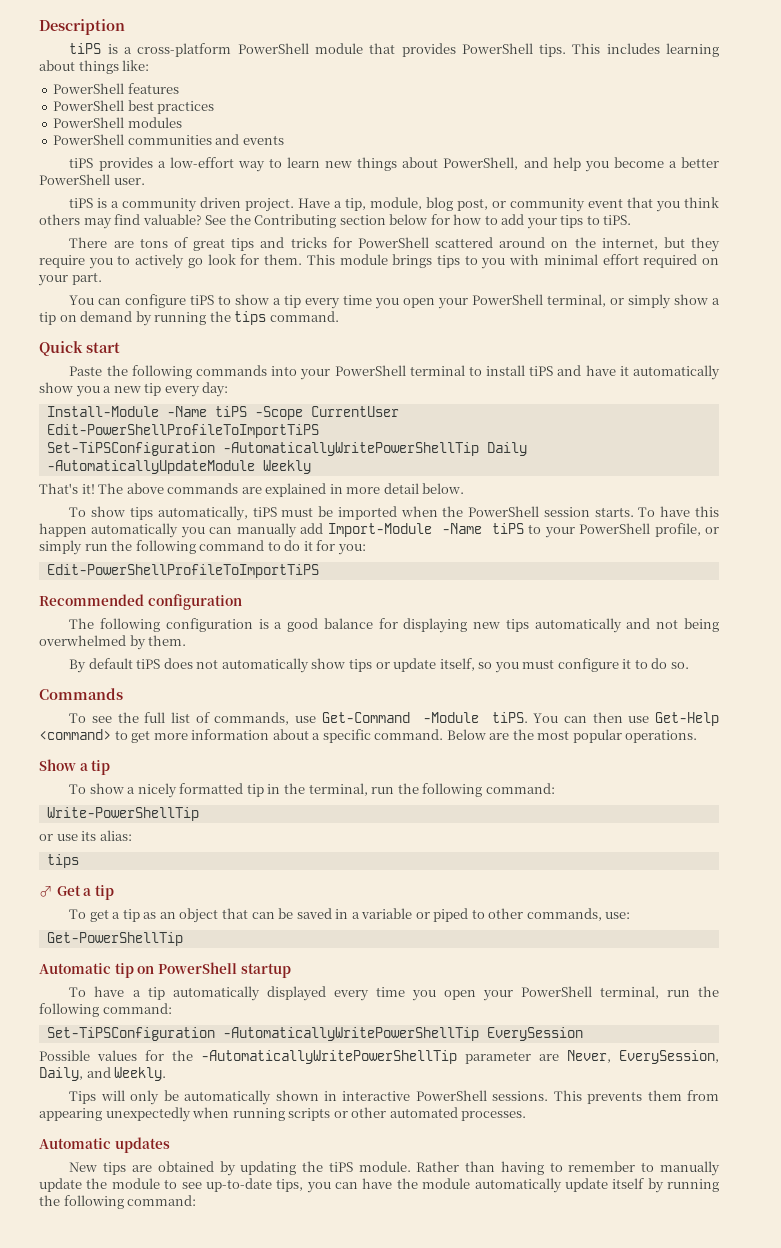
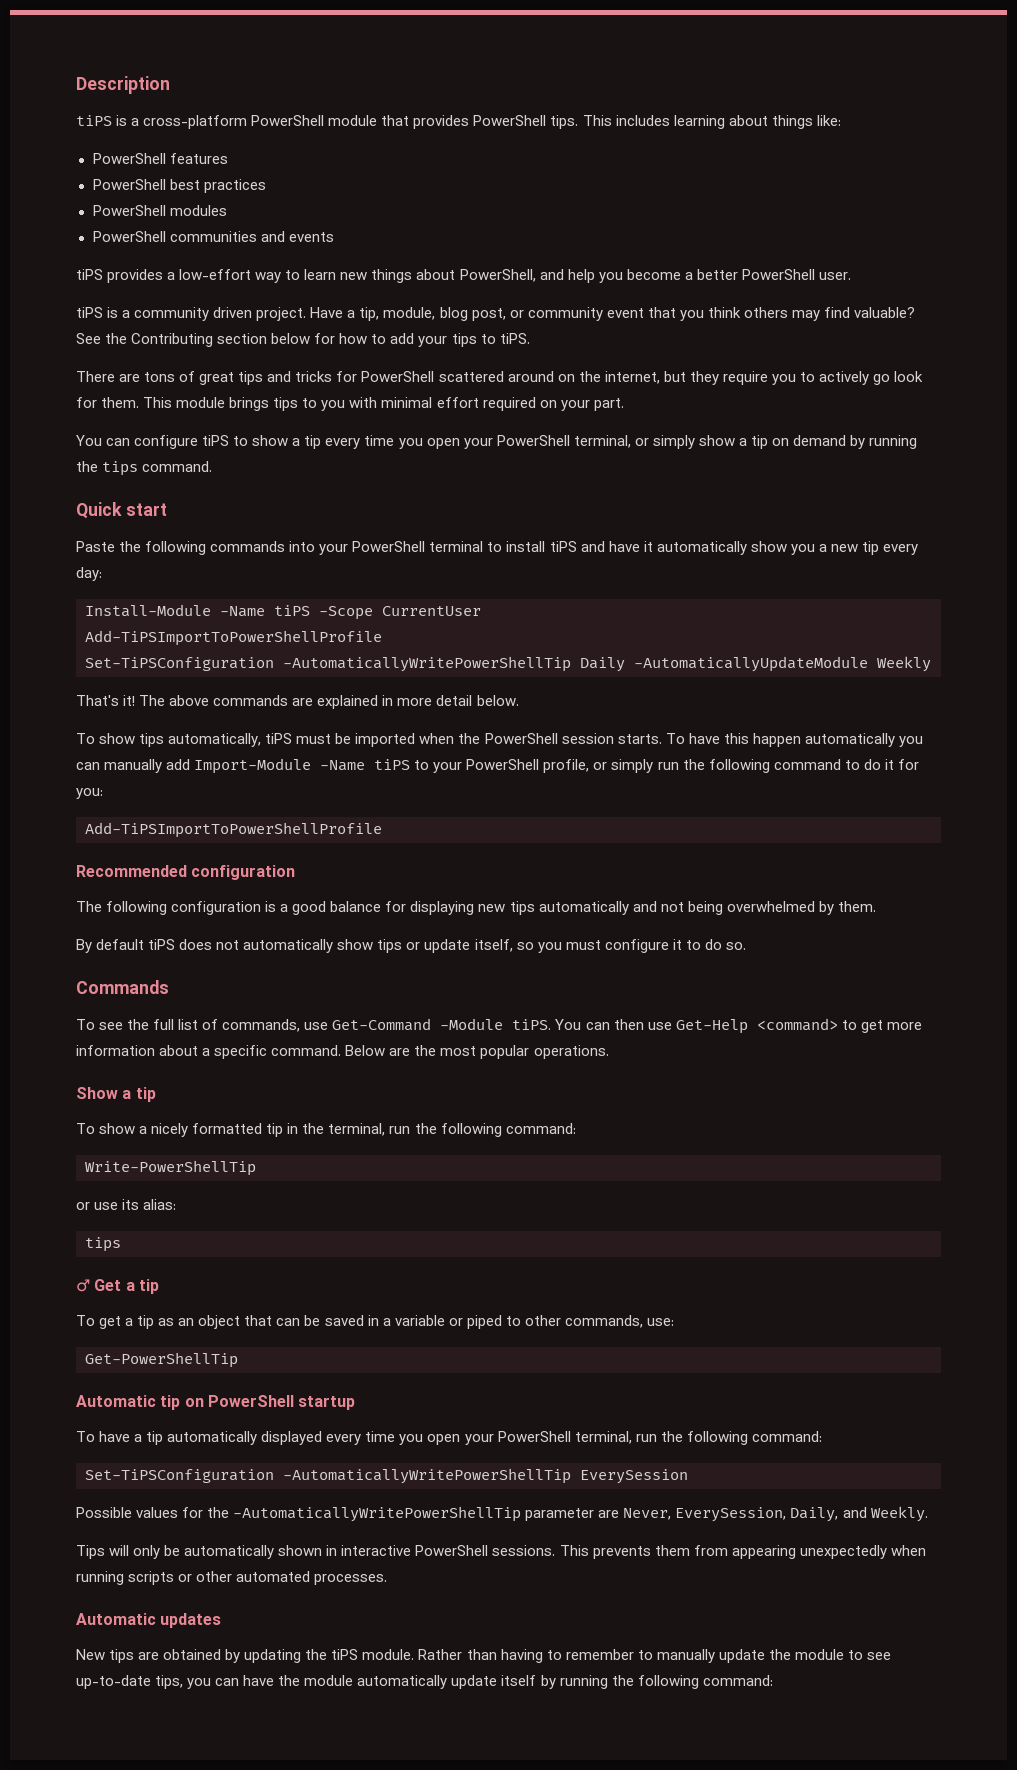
[46,424,319,438] Edit-PowerShellProfileToImportTiPS -> [85,630,382,646] Add-TiPSImportToPowerShellProfile
[46,564,319,578] Edit-PowerShellProfileToImportTiPS -> [85,822,382,838] Add-TiPSImportToPowerShellProfile

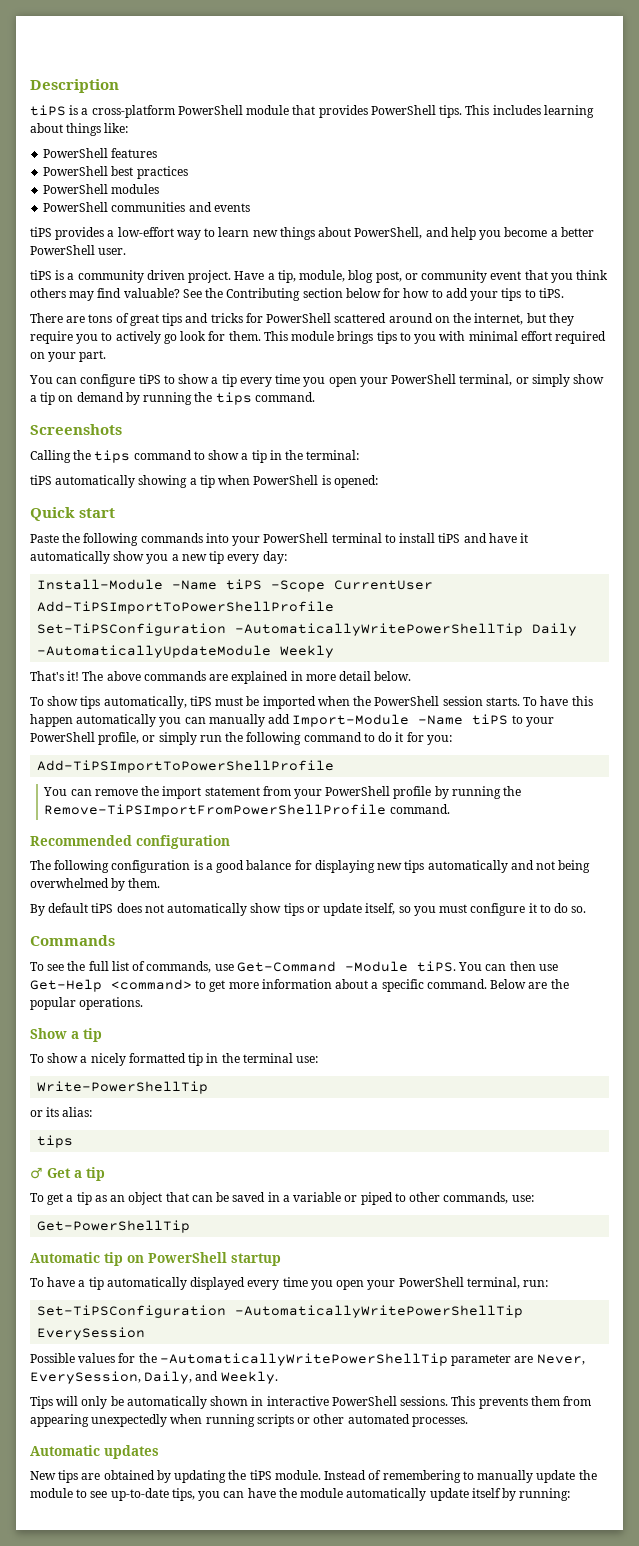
(213, 466) none -> [30,424,122,435] [30,450,360,463] [30,475,378,488] // Screenshots // Calling the tips command to show a tip in the terminal: // tiPS automatically showing a tip when PowerShell is opened:
(382, 830) none -> [43,786,522,799] [44,804,450,817] // You can remove the import statement from your PowerShell profile by running the Remove-TiPSImportFromPowerShellProfile command.
[440,1046,477,1056] most -> (569, 984) none
[328,1123,576,1137] terminal, run the following command: -> [242,1053,319,1063] terminal use:
[94,1202,119,1210] use -> (43, 1113) none
[635,1431,822,1445] run the following command: -> [523,1280,549,1287] run:
[418,1649,634,1663] Rather than having to remember -> [324,1470,461,1483] Instead of remembering
[559,1675,773,1689] running the following command: -> [519,1488,571,1501] running:

